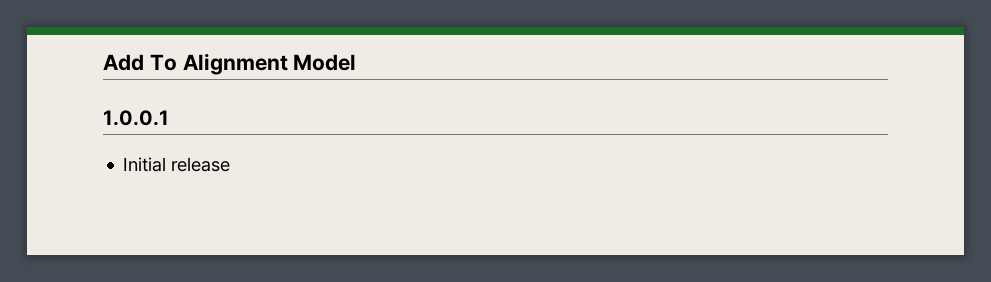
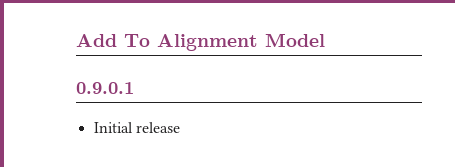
[103,110,169,126] 1.0.0.1 -> [76,82,134,94] 0.9.0.1

